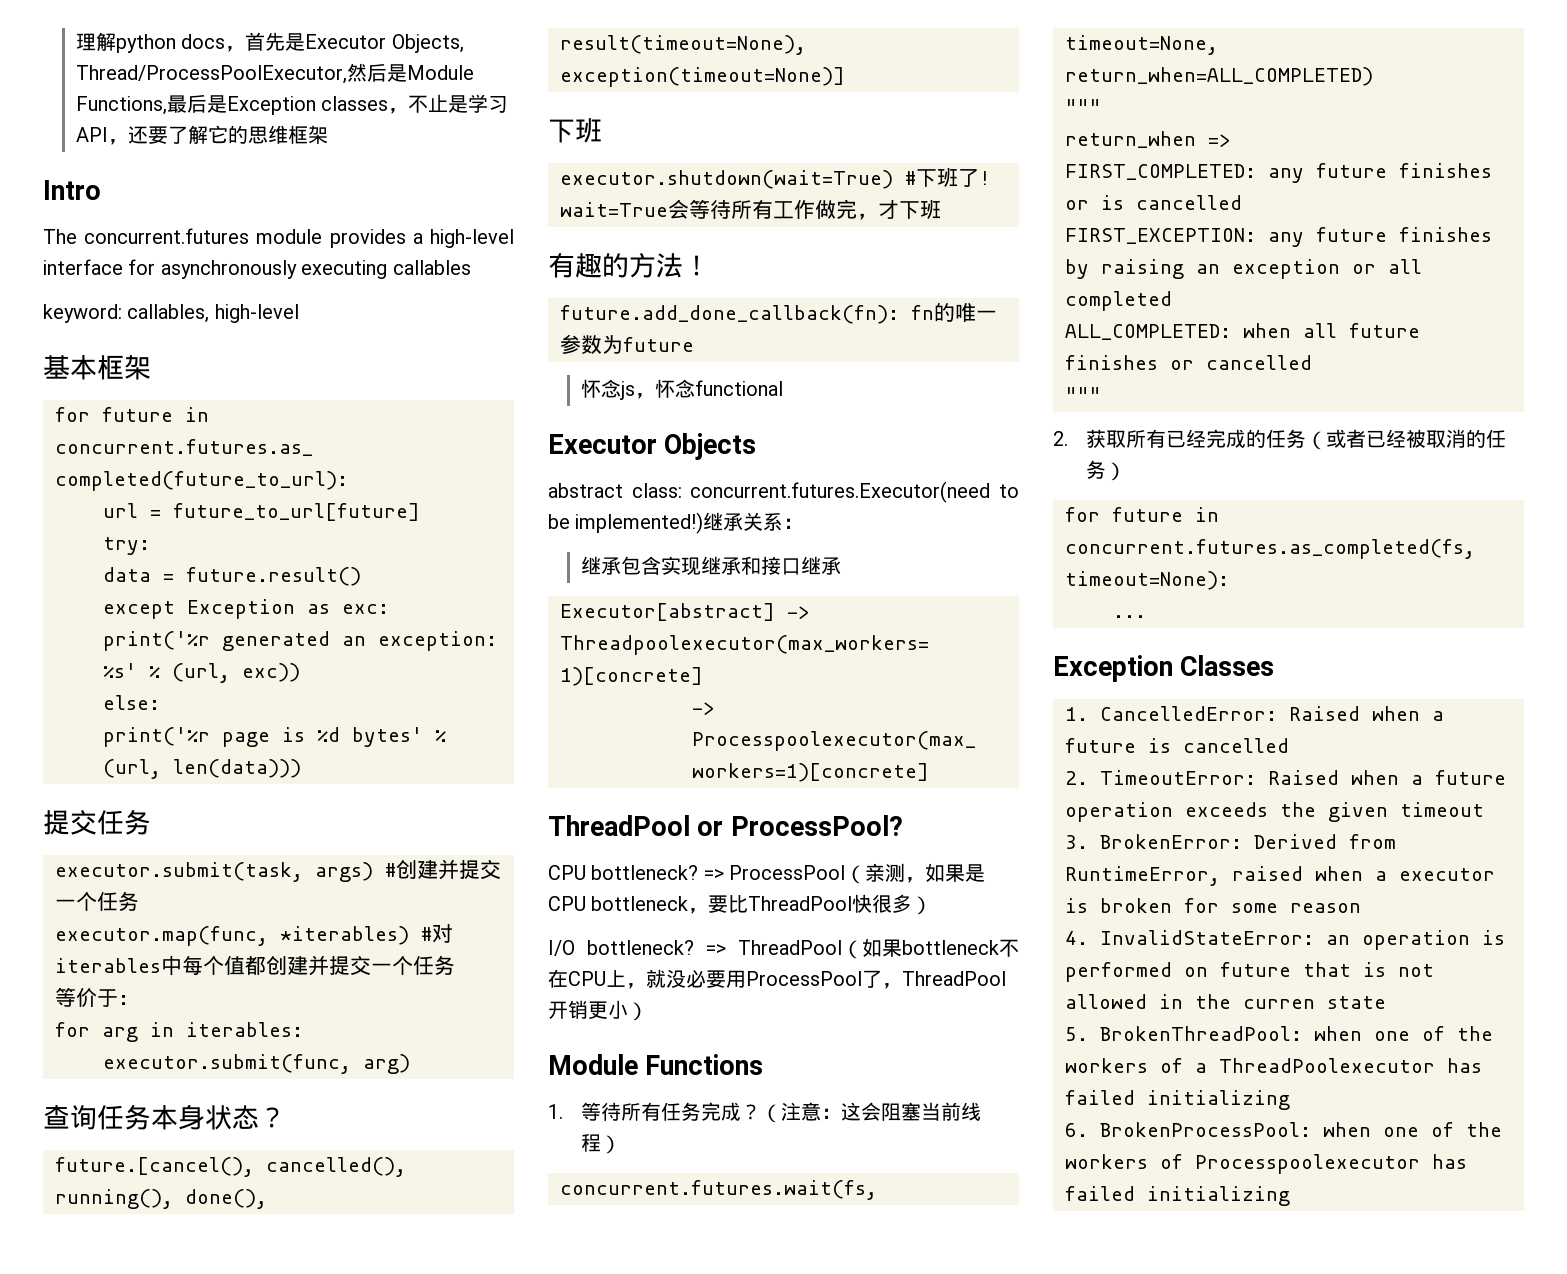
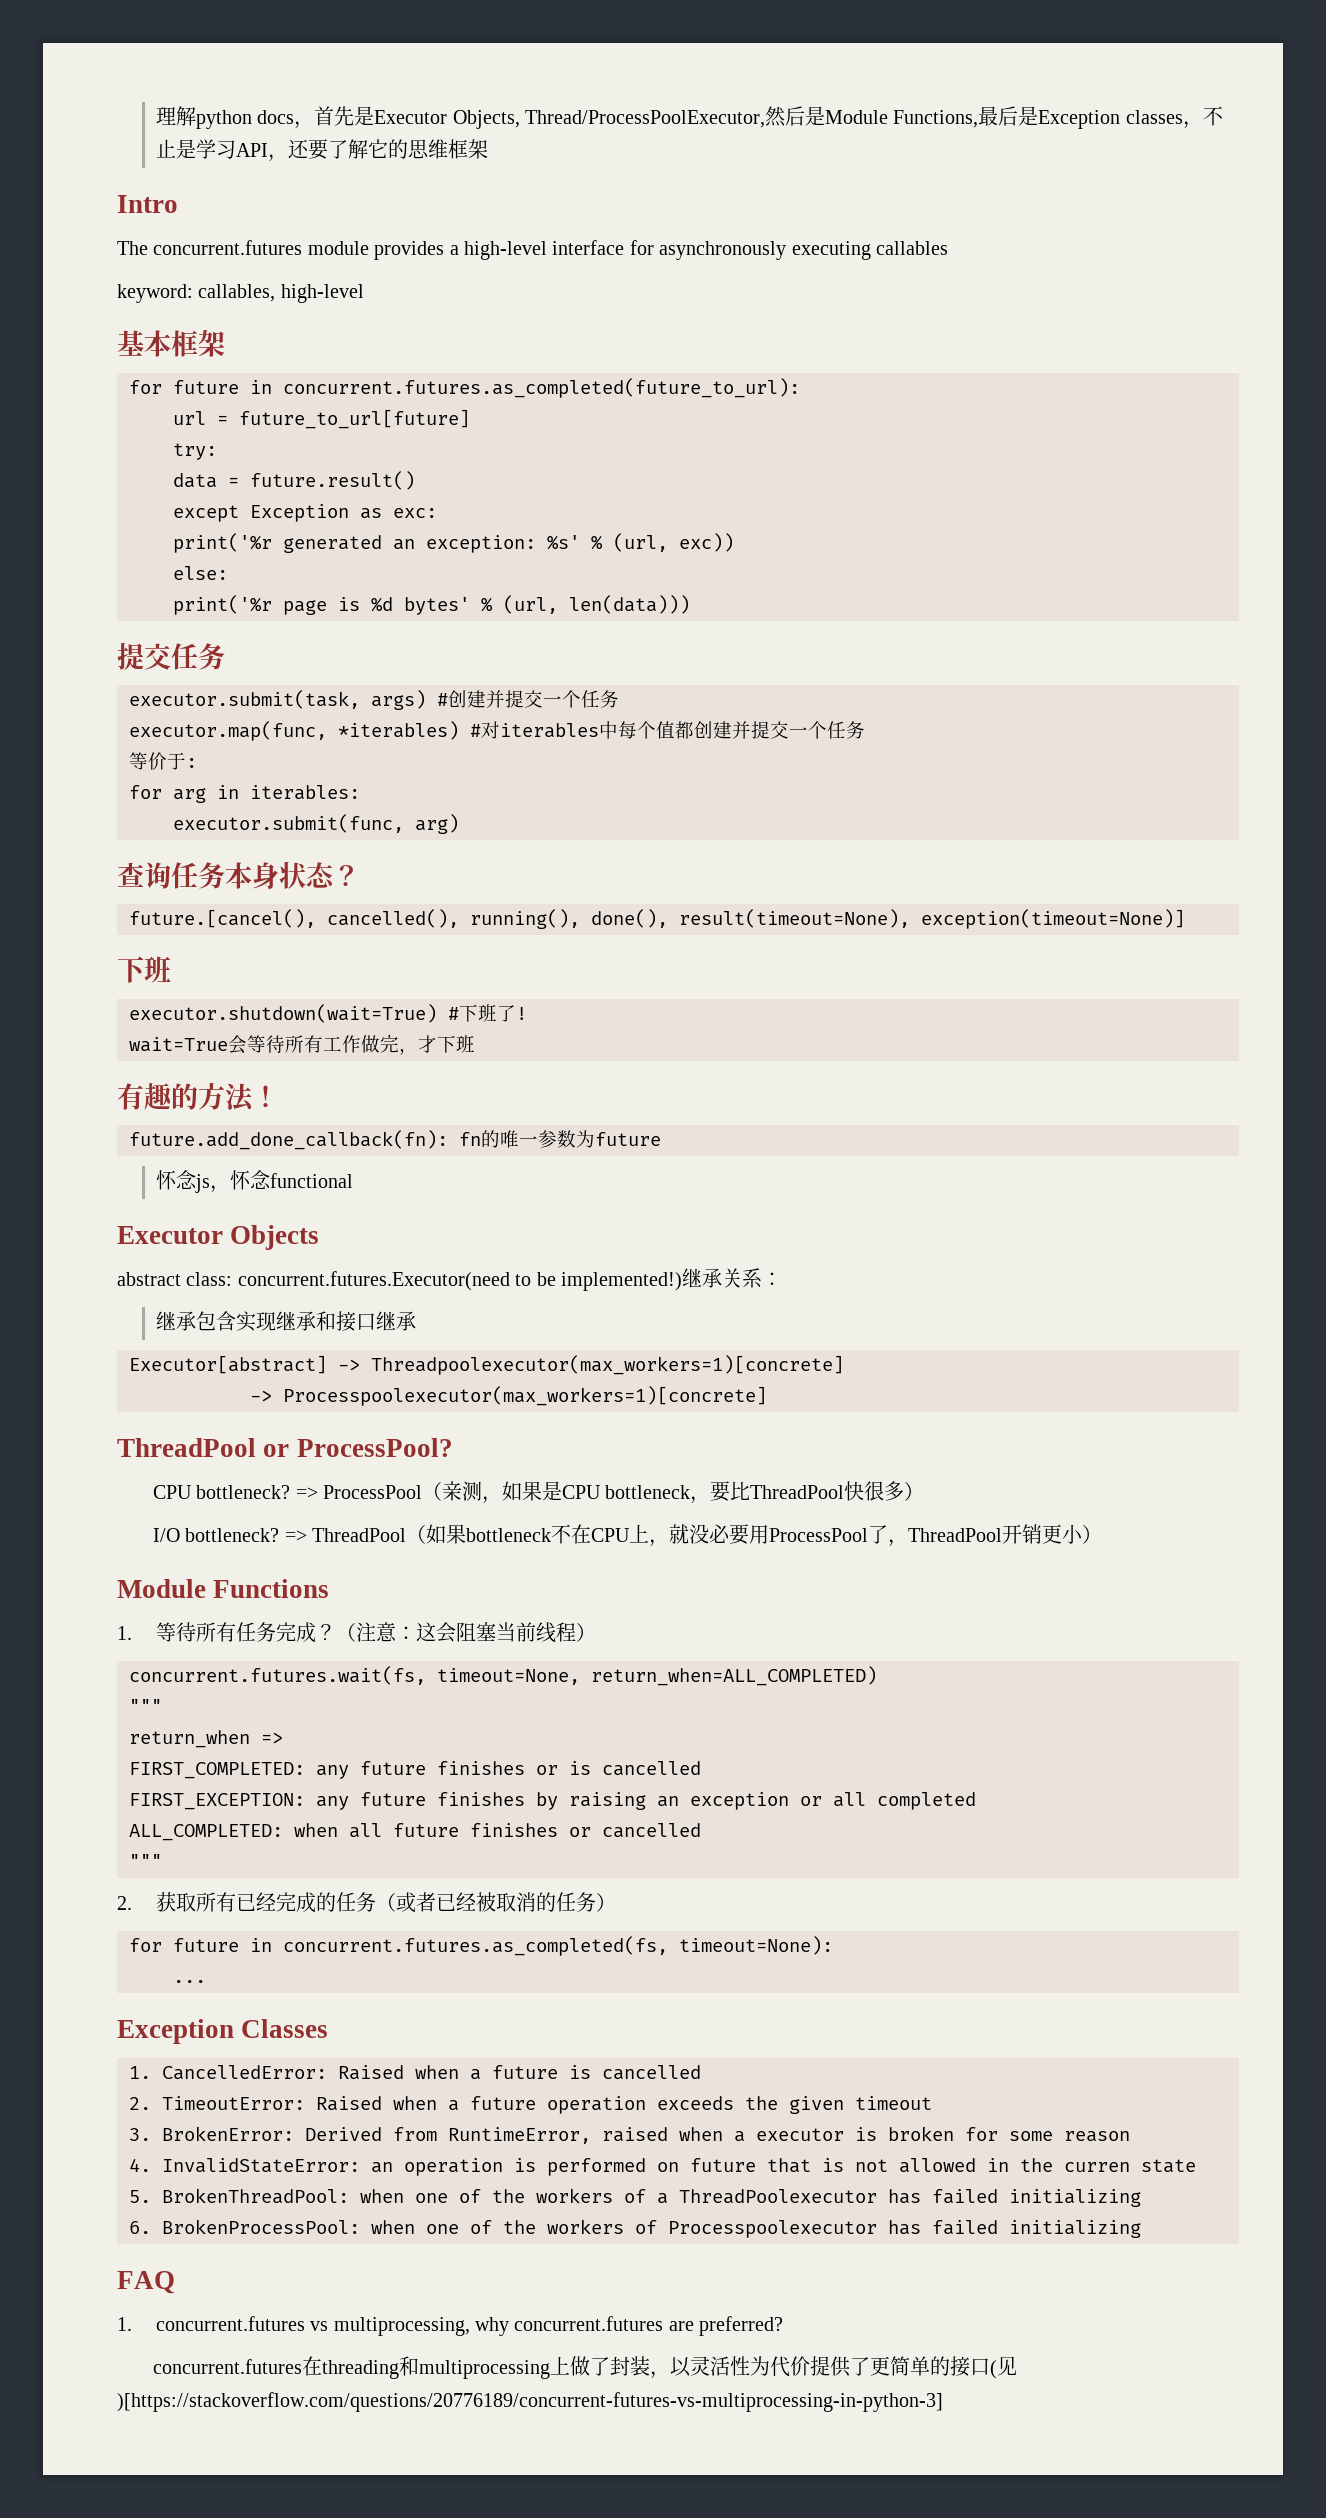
(1290, 1196) none -> [117,2271,175,2294] [117,2316,784,2336] [152,2356,1017,2379] [117,2392,943,2412] // FAQ // 1. concurrent.futures vs multiprocessing, why concurrent.futures are preferred? // concurrent.futures在threading和multiprocessing上做了封装，以灵活性为代价提供了更简单的接口(见)[https://stackoverflow.com/questions/20776189/concurrent-futures-vs-multiprocessing-in-python-3]

